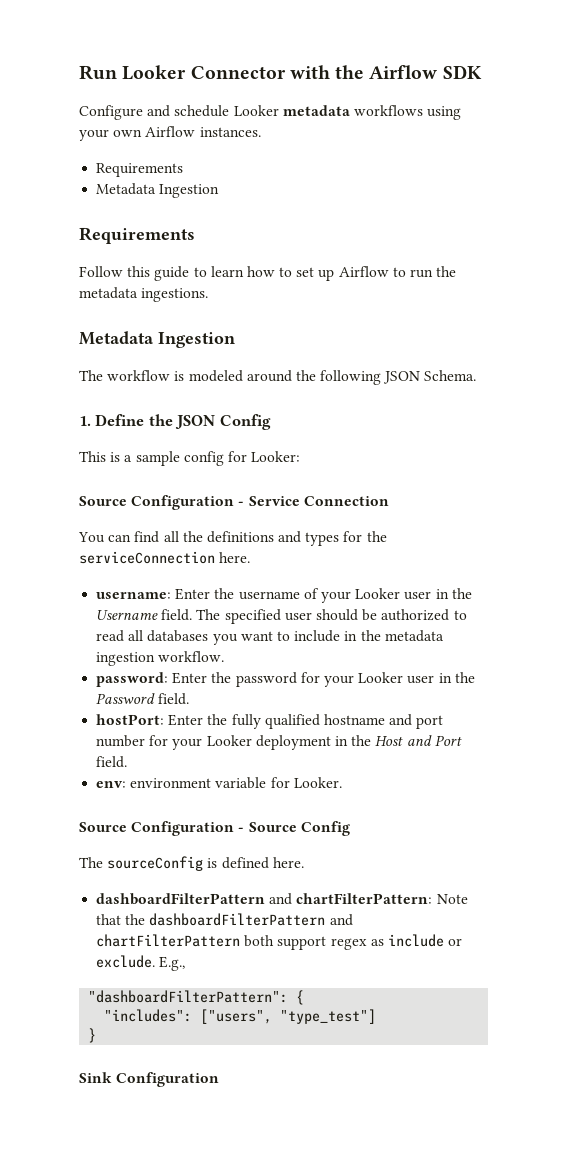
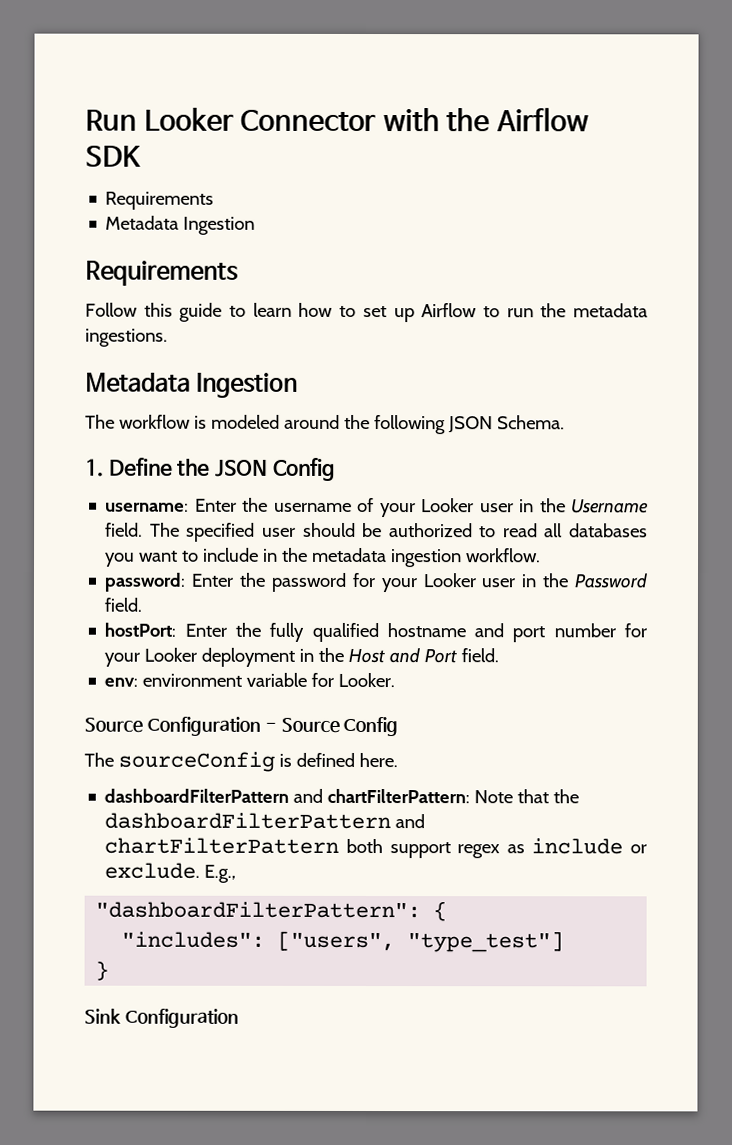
[79,105,462,120] [79,126,261,141] // Configure and schedule Looker metadata workflows using your own Airflow instances. -> (141, 156) none
[79,451,301,466] [79,495,389,510] [78,531,387,546] [79,551,251,564] // This is a sample config for Looker: // Source Configuration - Service Connection // You can find all the definitions and types for the serviceConnection here. -> (335, 469) none

